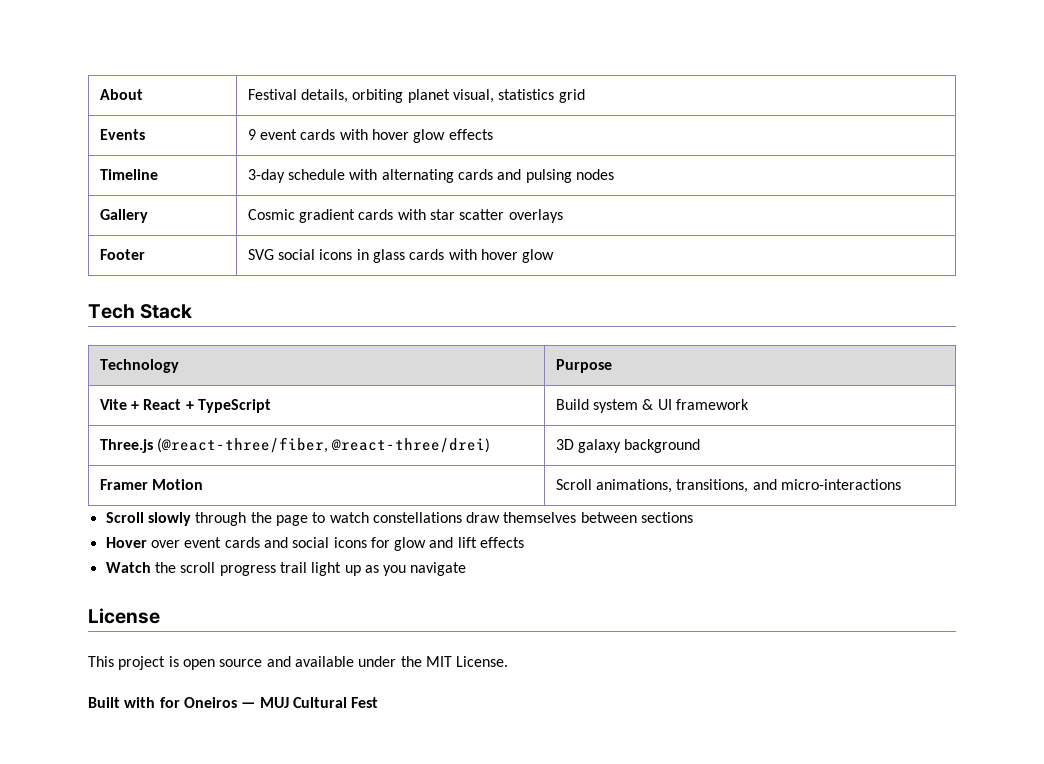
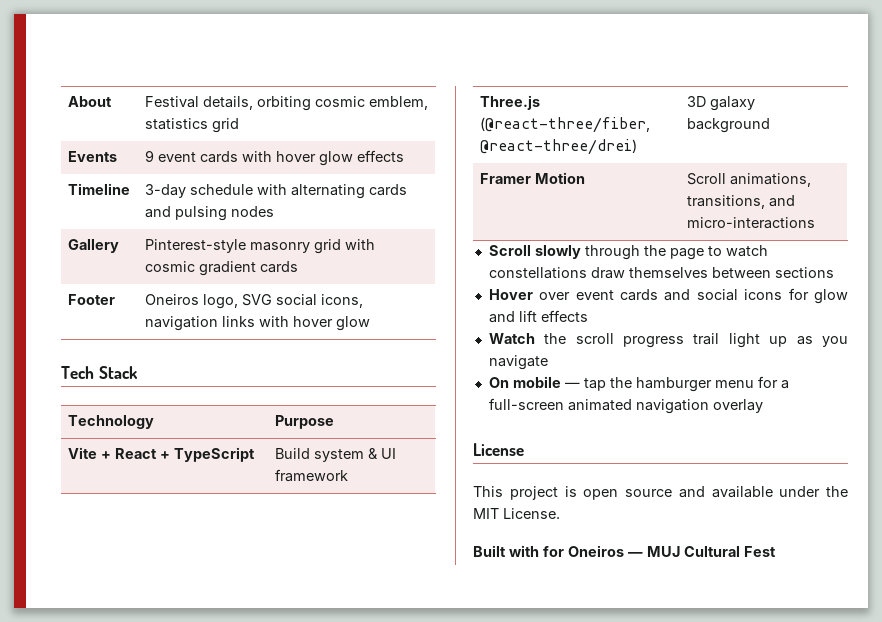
[407,89,494,103] planet visual, -> [315,96,429,110] cosmic emblem,
[247,209,563,223] [99,249,145,260] [247,249,445,263] Cosmic gradient cards with star scatter overlays // Footer | SVG social icons in glass cards -> [145,239,376,254] [145,261,299,276] [68,294,116,305] [145,294,364,309] [145,316,256,331] Pinterest-style masonry grid with cosmic gradient cards // Footer | Oneiros logo, SVG social icons, navigation links
(467, 569) none -> [488,376,789,392] [488,398,763,414] // On mobile — tap the hamburger menu for a full-screen animated navigation overlay

